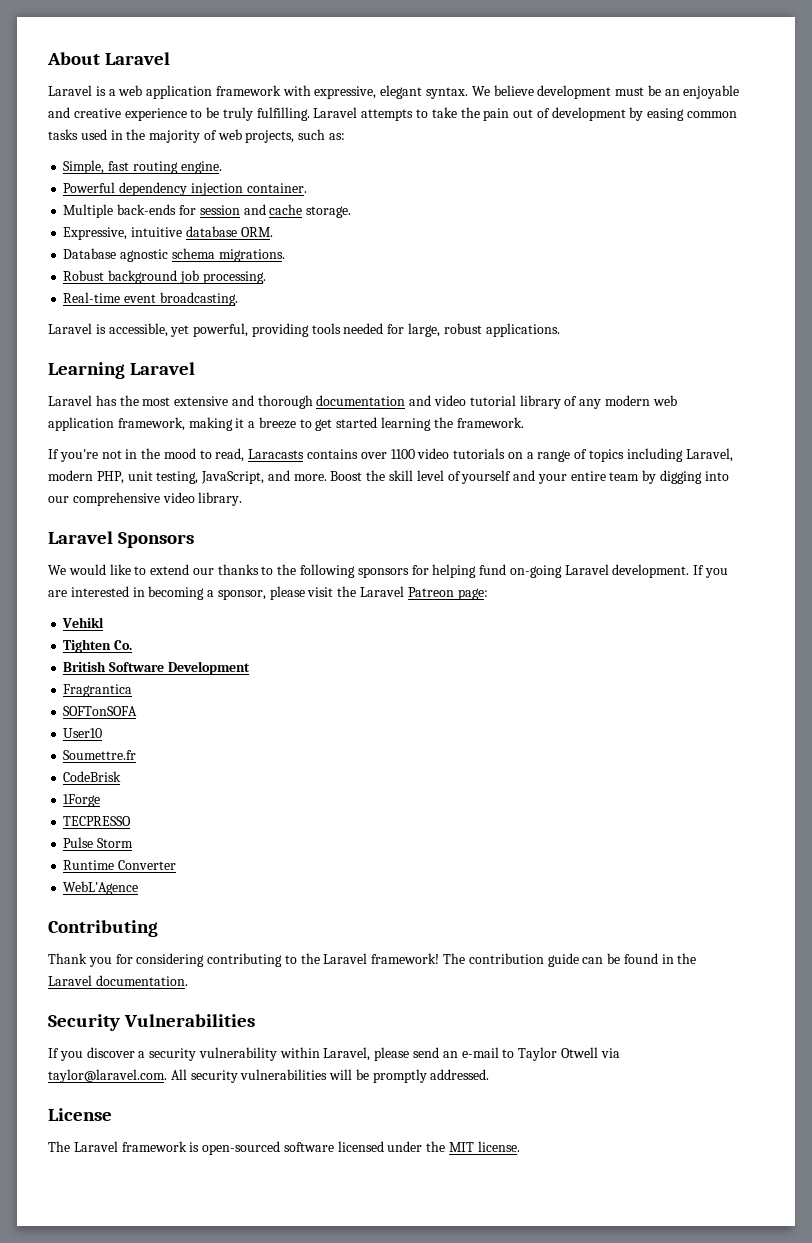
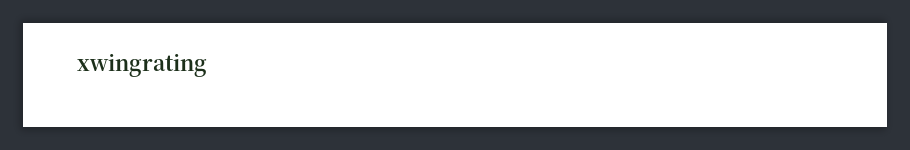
[47,52,171,65] [48,85,740,99] [48,107,738,121] [48,129,346,143] [63,160,222,174] [63,182,307,196] [63,204,352,218] [63,226,273,240] [63,248,285,262] [63,270,266,284] [63,292,238,306] [48,323,560,337] [48,362,196,379] [48,395,677,409] [48,417,524,431] [48,448,733,462] [48,470,729,484] [48,492,243,506] [48,531,195,548] [48,564,729,578] [48,586,488,600] [62,617,105,628] [63,639,133,653] [63,661,250,675] [63,684,133,697] [63,706,138,716] [63,728,103,738] [63,750,137,760] [63,771,122,782] [63,794,101,807] [63,816,132,826] [63,837,134,848] [63,860,177,870] [63,881,139,895] [48,920,158,937] [48,953,697,967] [48,975,188,986] [48,1014,256,1031] [48,1047,620,1061] [48,1069,490,1083] [48,1108,112,1121] [48,1141,520,1155] About Laravel // Laravel is a web application framework with expressive, elegant syntax. We believe development must be an enjoyable and creative experience to be truly fulfilling. Laravel attempts to take the pain out of development by easing common tasks used in the majority of web projects, such as: // Simple, fast routing engine. // Powerful dependency injection container. // Multiple back-ends for session and cache storage. // Expressive, intuitive database ORM. // Database agnostic schema migrations. // Robust background job processing. // Real-time event broadcasting. // Laravel is accessible, yet powerful, providing tools needed for large, robust applications. // Learning Laravel // Laravel has the most extensive and thorough documentation and video tutorial library of any modern web application framework, making it a breeze to get started learning the framework. // If you're not in the mood to read, Laracasts contains over 1100 video tutorials on a range of topics including Laravel, modern PHP, unit testing, JavaScript, and more. Boost the skill level of yourself and your entire team by digging into our comprehensive video library. // Laravel Sponsors // We would like to extend our thanks to the following sponsors for helping fund on-going Laravel development. If you are interested in becoming a sponsor, please visit the Laravel Patreon page: // Vehikl // Tighten Co. // British Software Development // Fragrantica // SOFTonSOFA // User10 // Soumettre.fr // CodeBrisk // 1Forge // TECPRESSO // Pulse Storm // Runtime Converter // WebL'Agence // Contributing // Thank you for considering contributing to the Laravel framework! The contribution guide can be found in the Laravel documentation. // Security Vulnerabilities // If you discover a security vulnerability within Laravel, please send an e-mail to Taylor Otwell via taylor@laravel.com. All security vulnerabilities will be promptly addressed. // License // The Laravel framework is open-sourced software licensed under the MIT license. -> [77,53,207,77] xwingrating

